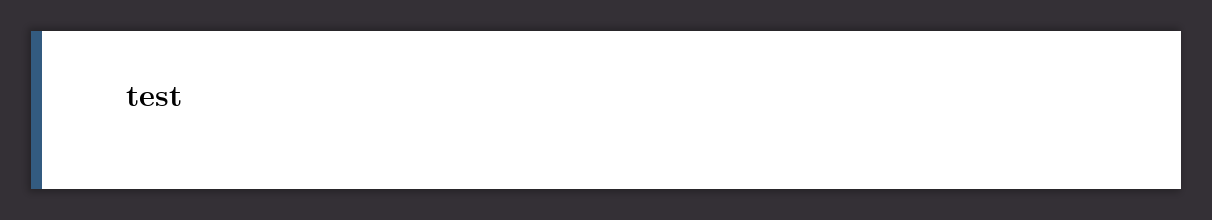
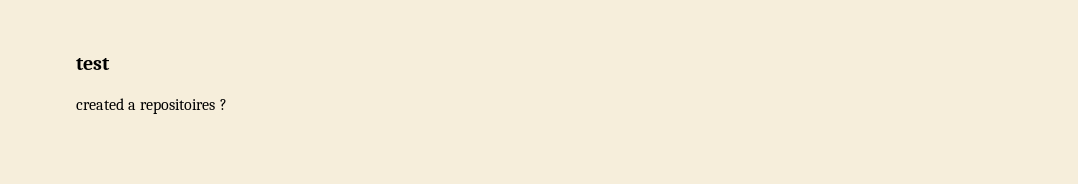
(182, 96) none -> [76,98,227,114] // created a repositoires ?

